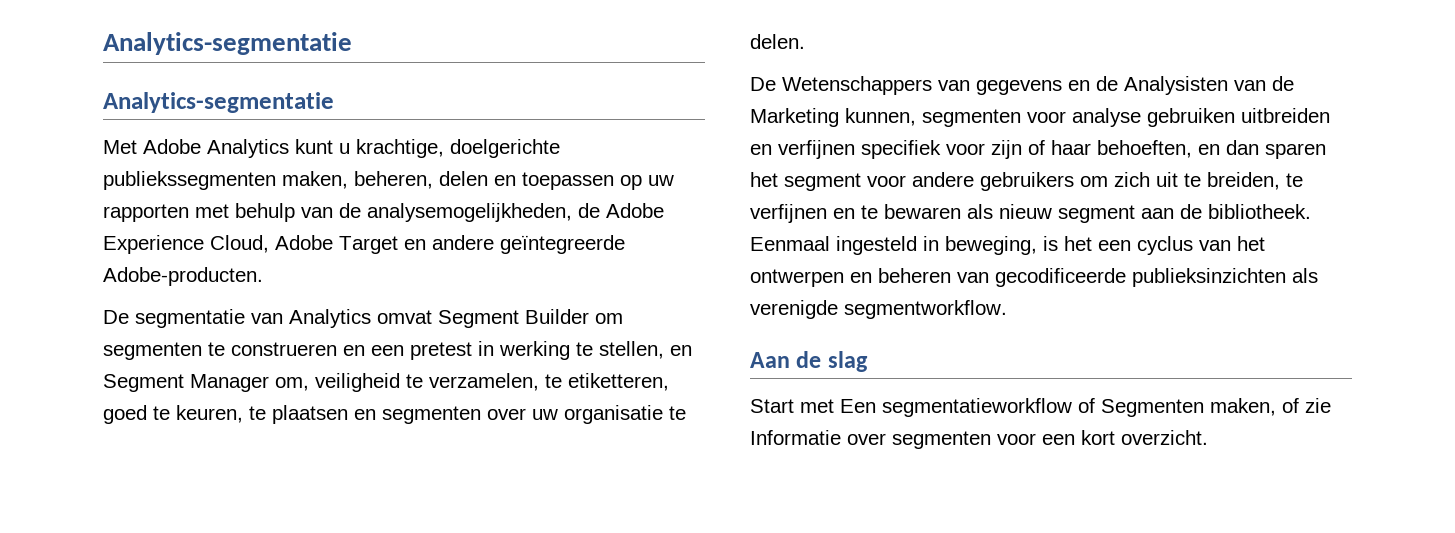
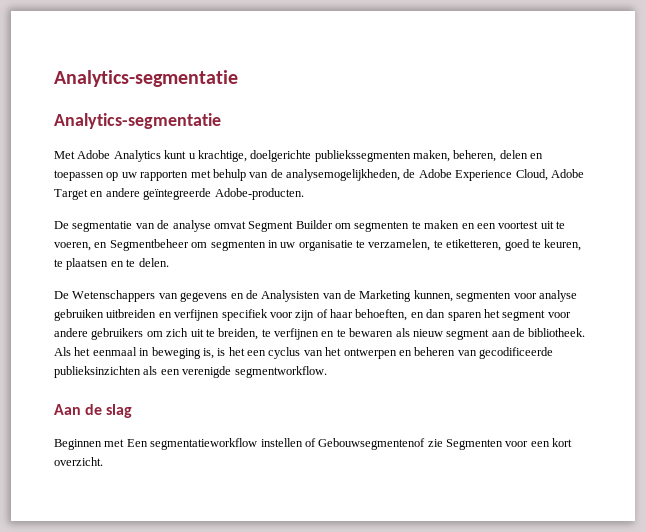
[289,309,371,328] Analytics -> [157,220,211,232] de analyse
[231,342,337,356] construeren -> [424,220,460,229] maken
[410,341,692,360] [103,373,400,392] pretest in werking te stellen, en Segment Manager om, veiligheid -> [498,221,565,229] [54,239,353,251] voortest uit te voeren, en Segmentbeheer om segmenten in uw organisatie
[382,405,663,424] segmenten over uw organisatie -> (124, 264) none
[750,236,1037,255] Eenmaal ingesteld in beweging, -> [54,347,214,359] Als het eenmaal in beweging is,
(1318, 275) none -> [160,369,180,375] een
[750,399,794,413] Start -> [54,439,102,450] Beginnen
[1078,398,1331,417] [750,430,991,449] of Segmenten maken, of zie Informatie over segmenten -> [260,438,503,450] instellen of Gebouwsegmentenof zie Segmenten

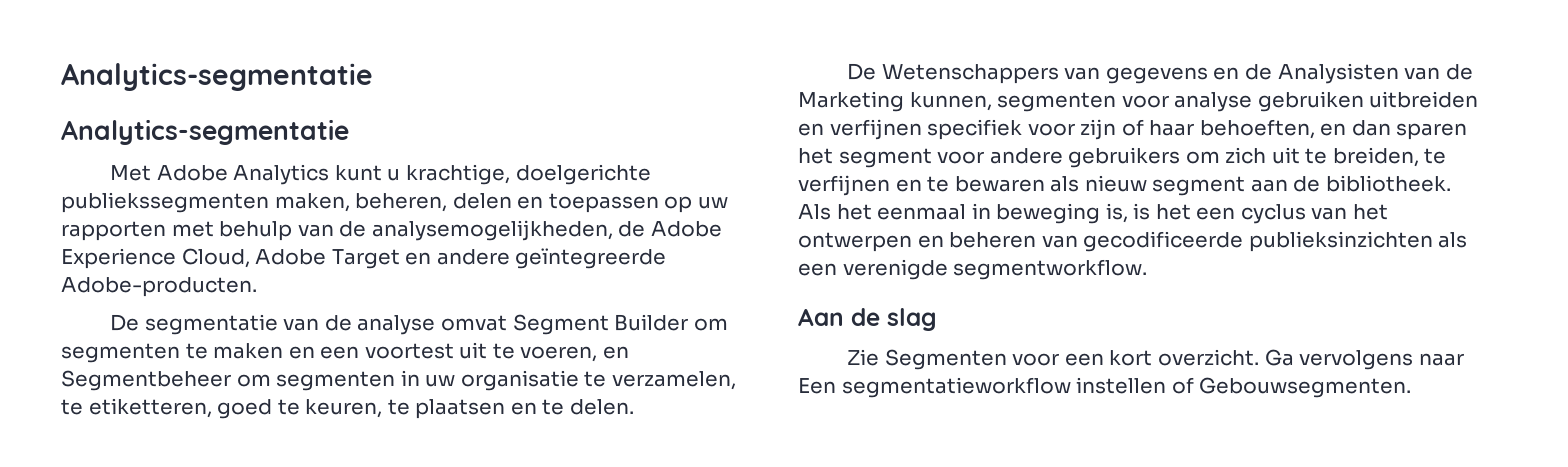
[54,438,443,450] Beginnen met Een segmentatieworkflow instellen of Gebouwsegmentenof zie -> [847,349,880,366] Zie
(103, 461) none -> [1264,349,1464,370] [798,377,1412,398] Ga vervolgens naar Een segmentatieworkflow instellen of Gebouwsegmenten.

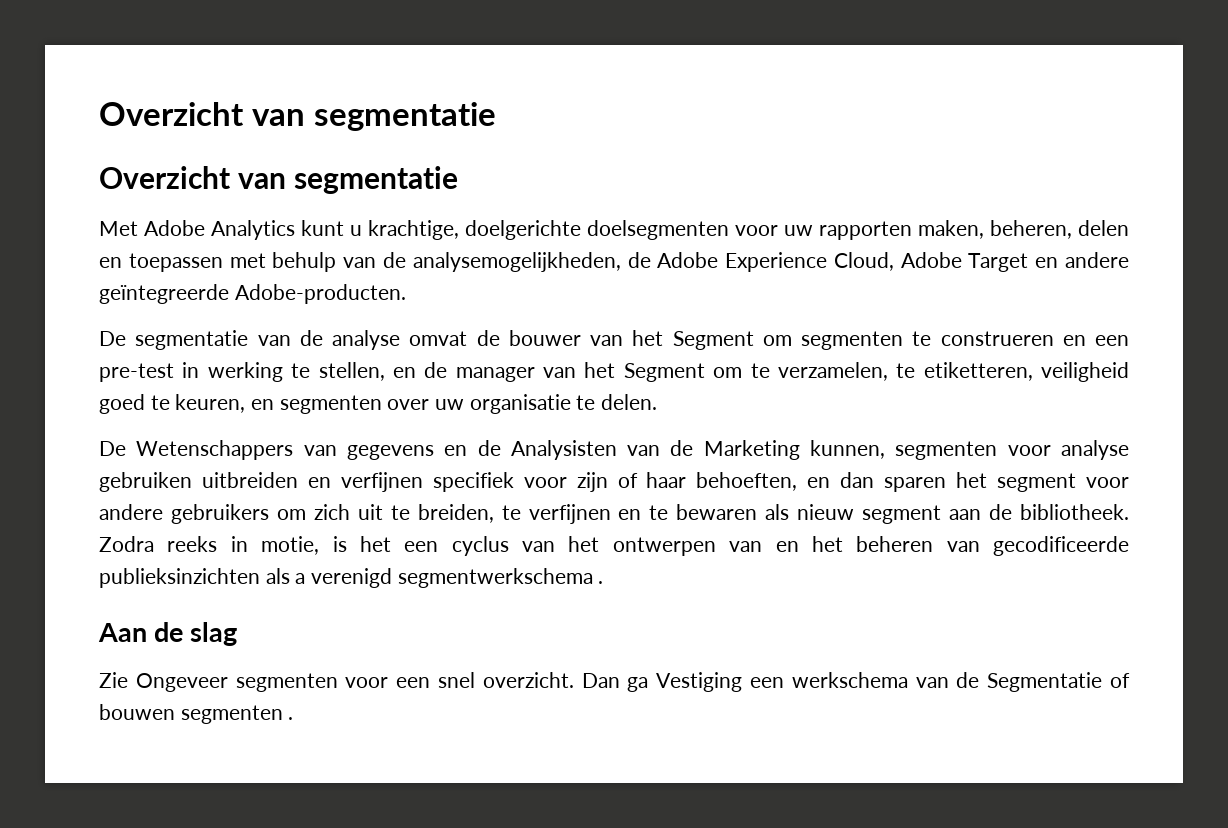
[61,63,373,91] [61,119,349,145] Analytics-segmentatie // Analytics-segmentatie -> [99,102,496,131] [99,166,458,194] Overzicht van segmentatie // Overzicht van segmentatie
[61,192,269,213] publiekssegmenten -> [587,220,912,240] doelsegmenten voor uw rapporten
[664,196,728,213] [61,221,166,241] op uw rapporten -> (223, 262) none
[512,314,689,335] Segment Builder -> [476,330,754,350] de bouwer van het Segment
[213,343,284,359] maken -> [940,331,1054,346] construeren
[364,342,629,362] [61,370,579,391] voortest uit te voeren, en Segmentbeheer om segmenten in uw organisatie -> [99,362,743,382] pre-test in werking te stellen, en de manager van het Segment om
(212, 408) none -> [1041,362,1129,382] veiligheid
[387,399,537,419] te plaatsen en -> [251,394,571,414] en segmenten over uw organisatie
[798,203,1128,224] Als het eenmaal in beweging is, -> [99,536,320,555] Zodra reeks in motie,
[917,235,944,248] en -> [729,536,843,552] van en het
[798,259,1148,280] een verenigde segmentworkflow. -> [295,568,604,588] a verenigd segmentwerkschema .
[884,349,1464,370] [798,377,1412,398] Segmenten voor een kort overzicht. Ga vervolgens naar Een segmentatieworkflow instellen of Gebouwsegmenten. -> [135,672,1130,692] [99,704,294,724] Ongeveer segmenten voor een snel overzicht. Dan ga Vestiging een werkschema van de Segmentatie of bouwen segmenten .

